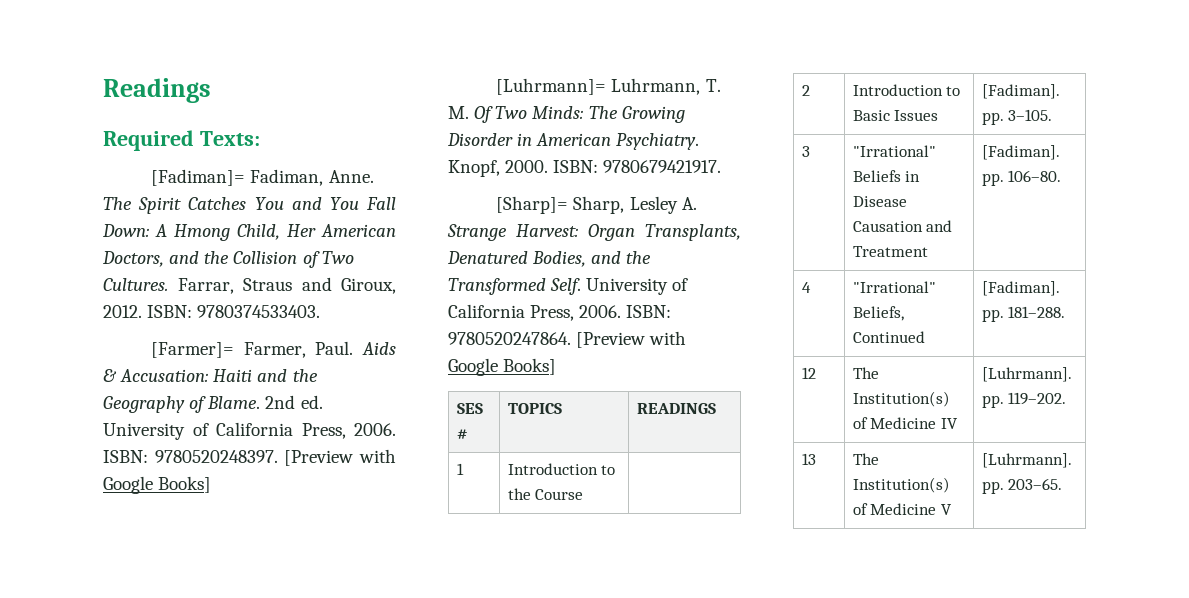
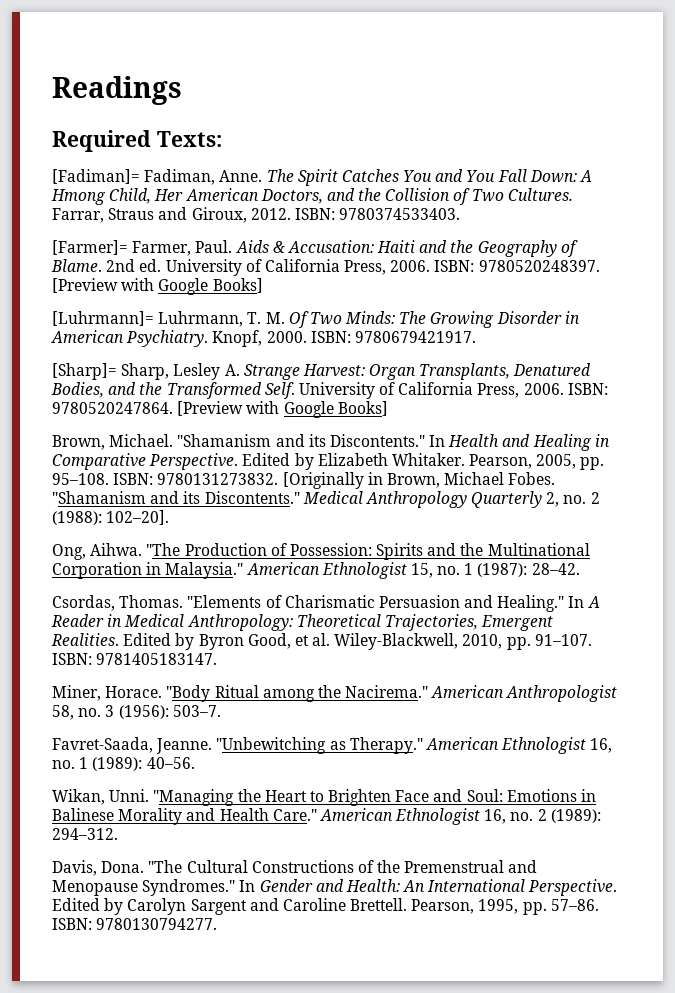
[456,403,483,414] [456,429,468,439] [507,403,562,414] [636,403,716,414] [456,463,464,475] [507,463,616,475] [507,488,584,500] [801,85,810,96] [852,84,961,96] [852,110,939,121] [981,84,1060,99] [981,109,1053,125] [801,146,810,157] [852,145,936,157] [852,170,921,182] [852,196,907,207] [852,220,953,232] [852,246,928,257] [981,145,1060,160] [981,170,1062,186] [801,282,811,293] [852,281,936,293] [852,306,904,321] [852,331,925,343] [981,281,1060,296] [981,306,1066,322] [801,367,816,379] [852,367,879,379] [852,391,950,407] [852,417,958,429] [981,367,1072,382] [981,392,1067,408] [801,453,816,465] [852,453,879,465] [852,477,950,493] [852,503,952,515] [981,453,1072,468] [981,478,1063,494] // SES # | TOPICS | READINGS // 1 | Introduction to the Course | // 2 | Introduction to Basic Issues | [Fadiman]. pp. 3–105. // 3 | "Irrational" Beliefs in Disease Causation and Treatment | [Fadiman]. pp. 106–80. // 4 | "Irrational" Beliefs, Continued | [Fadiman]. pp. 181–288. // 12 | The Institution(s) of Medicine IV | [Luhrmann]. pp. 119–202. // 13 | The Institution(s) of Medicine V | [Luhrmann]. pp. 203–65. -> [52,434,610,451] [52,453,605,470] [52,472,556,489] [52,491,600,508] [52,510,170,525] [52,543,590,560] [52,562,580,579] [52,595,600,612] [51,614,554,631] [51,633,592,650] [52,653,218,665] [52,685,618,702] [52,705,221,720] [52,737,613,754] [52,757,195,771] [52,789,597,806] [52,808,601,825] [52,828,118,840] [52,860,538,876] [52,879,618,896] [52,898,599,915] [52,918,218,930] // Brown, Michael. "Shamanism and its Discontents." In Health and Healing in Comparative Perspective. Edited by Elizabeth Whitaker. Pearson, 2005, pp. 95–108. ISBN: 9780131273832. [Originally in Brown, Michael Fobes. "Shamanism and its Discontents." Medical Anthropology Quarterly 2, no. 2 (1988): 102–20]. // Ong, Aihwa. "The Production of Possession: Spirits and the Multinational Corporation in Malaysia." American Ethnologist 15, no. 1 (1987): 28–42. // Csordas, Thomas. "Elements of Charismatic Persuasion and Healing." In A Reader in Medical Anthropology: Theoretical Trajectories, Emergent Realities. Edited by Byron Good, et al. Wiley-Blackwell, 2010, pp. 91–107. ISBN: 9781405183147. // Miner, Horace. "Body Ritual among the Nacirema." American Anthropologist 58, no. 3 (1956): 503–7. // Favret-Saada, Jeanne. "Unbewitching as Therapy." American Ethnologist 16, no. 1 (1989): 40–56. // Wikan, Unni. "Managing the Heart to Brighten Face and Soul: Emotions in Balinese Morality and Health Care." American Ethnologist 16, no. 2 (1989): 294–312. // Davis, Dona. "The Cultural Constructions of the Premenstrual and Menopause Syndromes." In Gender and Health: An International Perspective. Edited by Carolyn Sargent and Caroline Brettell. Pearson, 1995, pp. 57–86. ISBN: 9780130794277.

